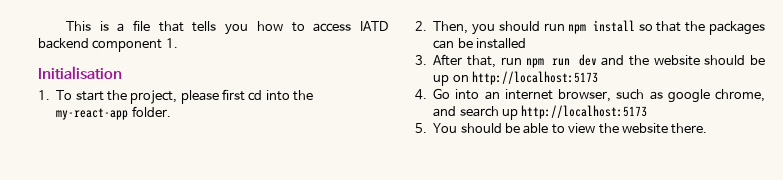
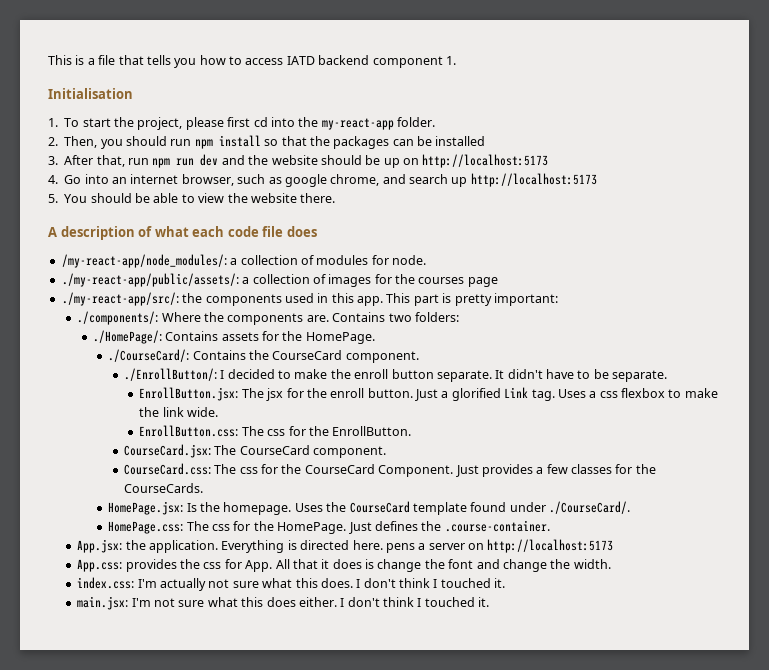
(708, 128) none -> [48,226,317,240] [61,254,426,268] [61,273,498,287] [61,292,558,306] [77,311,459,325] [92,330,375,344] [108,349,419,363] [123,368,668,382] [139,387,718,401] [139,407,219,417] [139,425,412,437] [123,444,387,458] [123,463,656,477] [123,483,203,493] [108,501,631,515] [108,520,550,534] [77,539,614,553] [77,559,611,572] [77,577,506,591] [77,596,490,610] // A description of what each code file does // /my-react-app/node_modules/: a collection of modules for node. // ./my-react-app/public/assets/: a collection of images for the courses page // ./my-react-app/src/: the components used in this app. This part is pretty important: // ./components/: Where the components are. Contains two folders: // ./HomePage/: Contains assets for the HomePage. // ./CourseCard/: Contains the CourseCard component. // ./EnrollButton/: I decided to make the enroll button separate. It didn't have to be separate. // EnrollButton.jsx: The jsx for the enroll button. Just a glorified Link tag. Uses a css flexbox to make the link wide. // EnrollButton.css: The css for the EnrollButton. // CourseCard.jsx: The CourseCard component. // CourseCard.css: The css for the CourseCard Component. Just provides a few classes for the CourseCards. // HomePage.jsx: Is the homepage. Uses the CourseCard template found under ./CourseCard/. // HomePage.css: The css for the HomePage. Just defines the .course-container. // App.jsx: the application. Everything is directed here. pens a server on http://localhost:5173 // App.css: provides the css for App. All that it does is change the font and change the width. // index.css: I'm actually not sure what this does. I don't think I touched it. // main.jsx: I'm not sure what this does either. I don't think I touched it.

